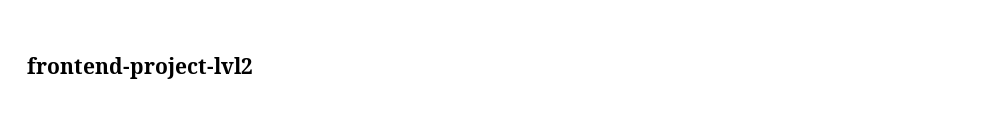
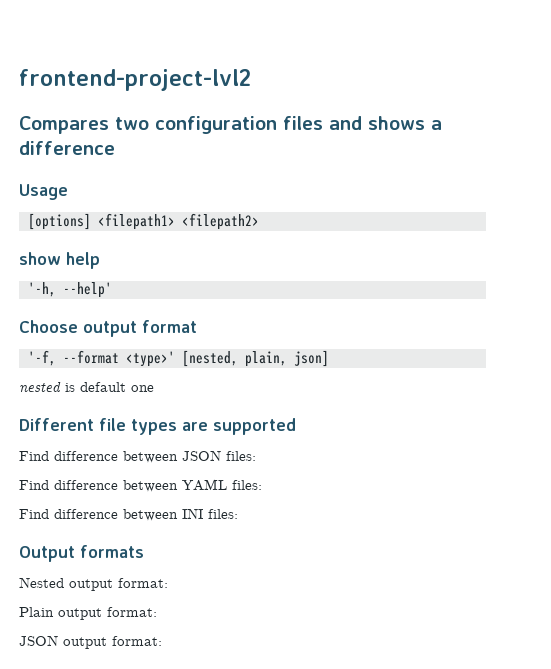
(253, 68) none -> [19,116,442,134] [19,141,115,155] [19,184,68,200] [28,213,259,230] [19,252,100,269] [28,282,112,298] [19,320,197,337] [28,350,329,367] [19,381,154,393] [19,418,296,435] [19,450,256,463] [19,479,262,492] [19,508,238,521] [19,545,144,562] [19,577,168,591] [19,607,157,620] [19,635,162,649] // Compares two configuration files and shows a difference // Usage // [options] <filepath1> <filepath2> // show help // '-h, --help' // Choose output format // '-f, --format <type>' [nested, plain, json] // nested is default one // Different file types are supported // Find difference between JSON files: // Find difference between YAML files: // Find difference between INI files: // Output formats // Nested output format: // Plain output format: // JSON output format:

